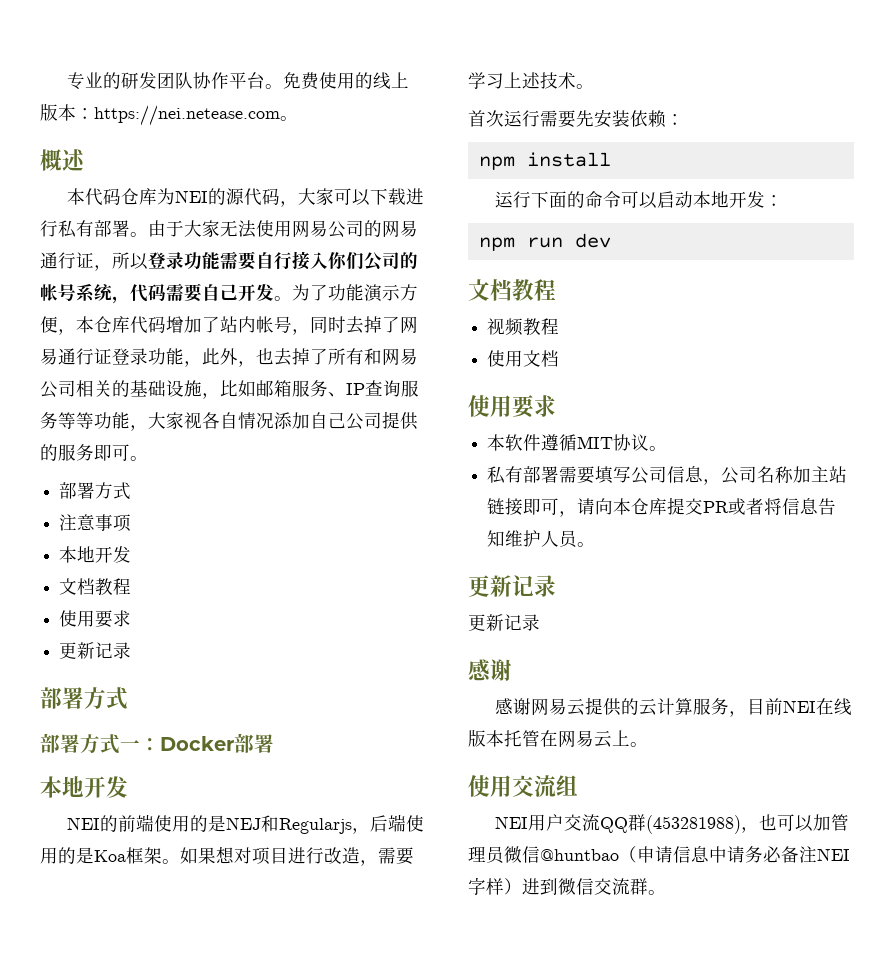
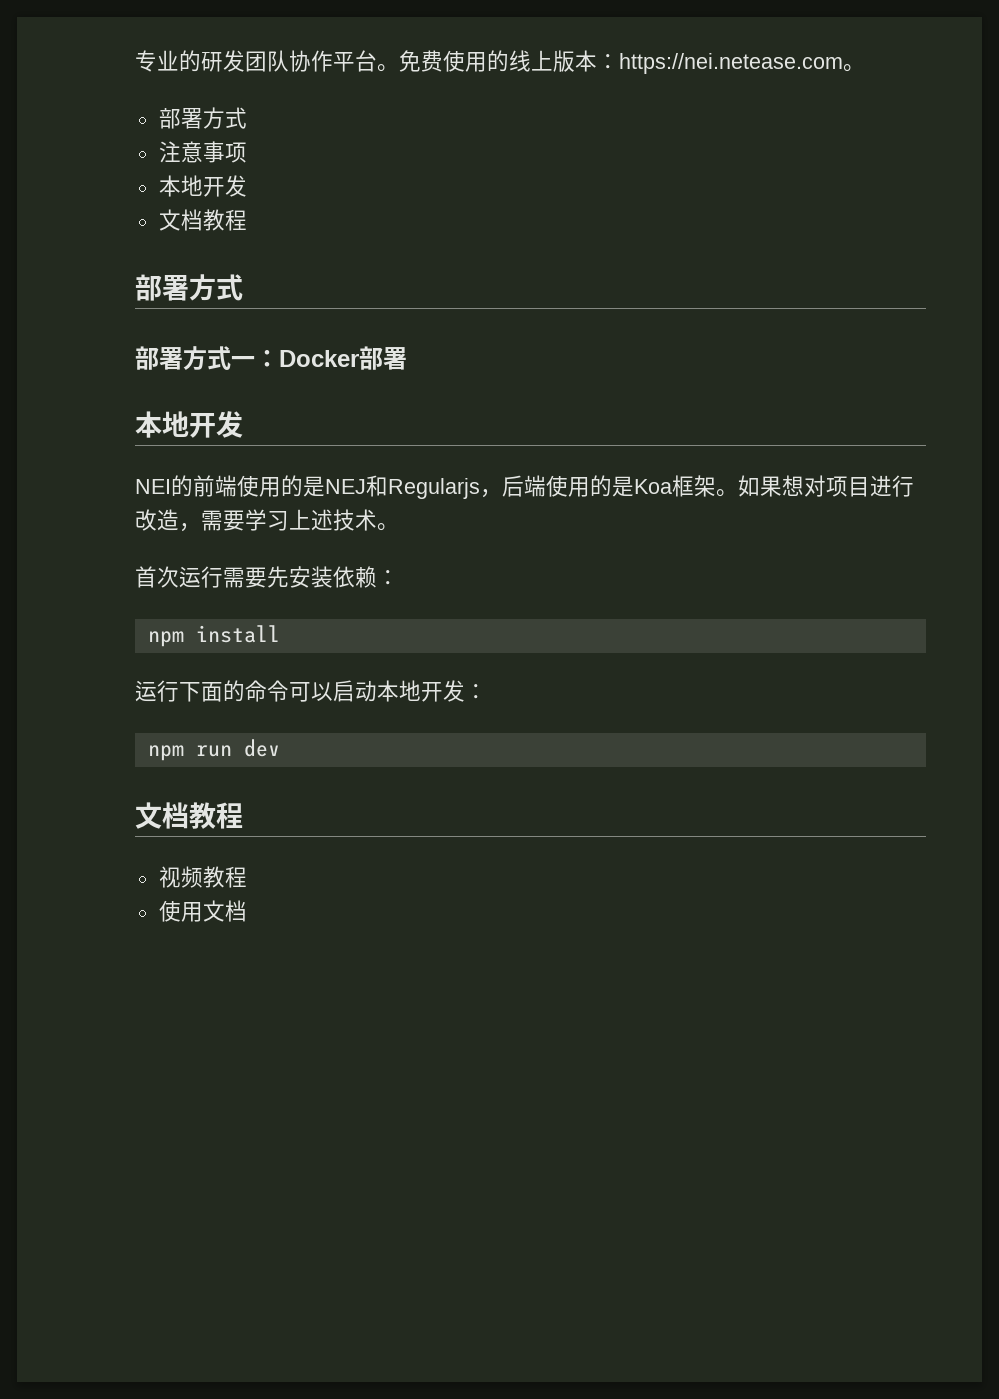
[40,149,85,171] [66,188,424,207] [40,220,418,238] [40,251,418,271] [40,283,418,304] [40,316,418,335] [40,348,418,367] [40,380,419,399] [40,411,418,431] [40,444,148,461] // 概述 // 本代码仓库为NEI的源代码，大家可以下载进行私有部署。由于大家无法使用网易公司的网易通行证，所以登录功能需要自行接入你们公司的帐号系统，代码需要自己开发。为了功能演示方便，本仓库代码增加了站内帐号，同时去掉了网易通行证登录功能，此外，也去掉了所有和网易公司相关的基础设施，比如邮箱服务、IP查询服务等等功能，大家视各自情况添加自己公司提供的服务即可。 -> (865, 68) none
[59,610,132,628] [59,642,132,659] // 使用要求 // 更新记录 -> (247, 220) none
[468,395,556,418] [487,434,668,451] [487,466,848,485] [487,497,837,517] [487,530,596,548] [468,575,556,597] [468,614,540,631] [468,659,512,682] [494,697,852,717] [468,729,648,748] [468,775,578,797] [494,814,849,834] [468,846,850,864] [468,877,666,895] // 使用要求 // 本软件遵循MIT协议。 // 私有部署需要填写公司信息，公司名称加主站链接即可，请向本仓库提交PR或者将信息告知维护人员。 // 更新记录 // 更新记录 // 感谢 // 感谢网易云提供的云计算服务，目前NEI在线版本托管在网易云上。 // 使用交流组 // NEI用户交流QQ群(453281988)，也可以加管理员微信@huntbao（申请信息中请务必备注NEI字样）进到微信交流群。 -> (247, 911) none

